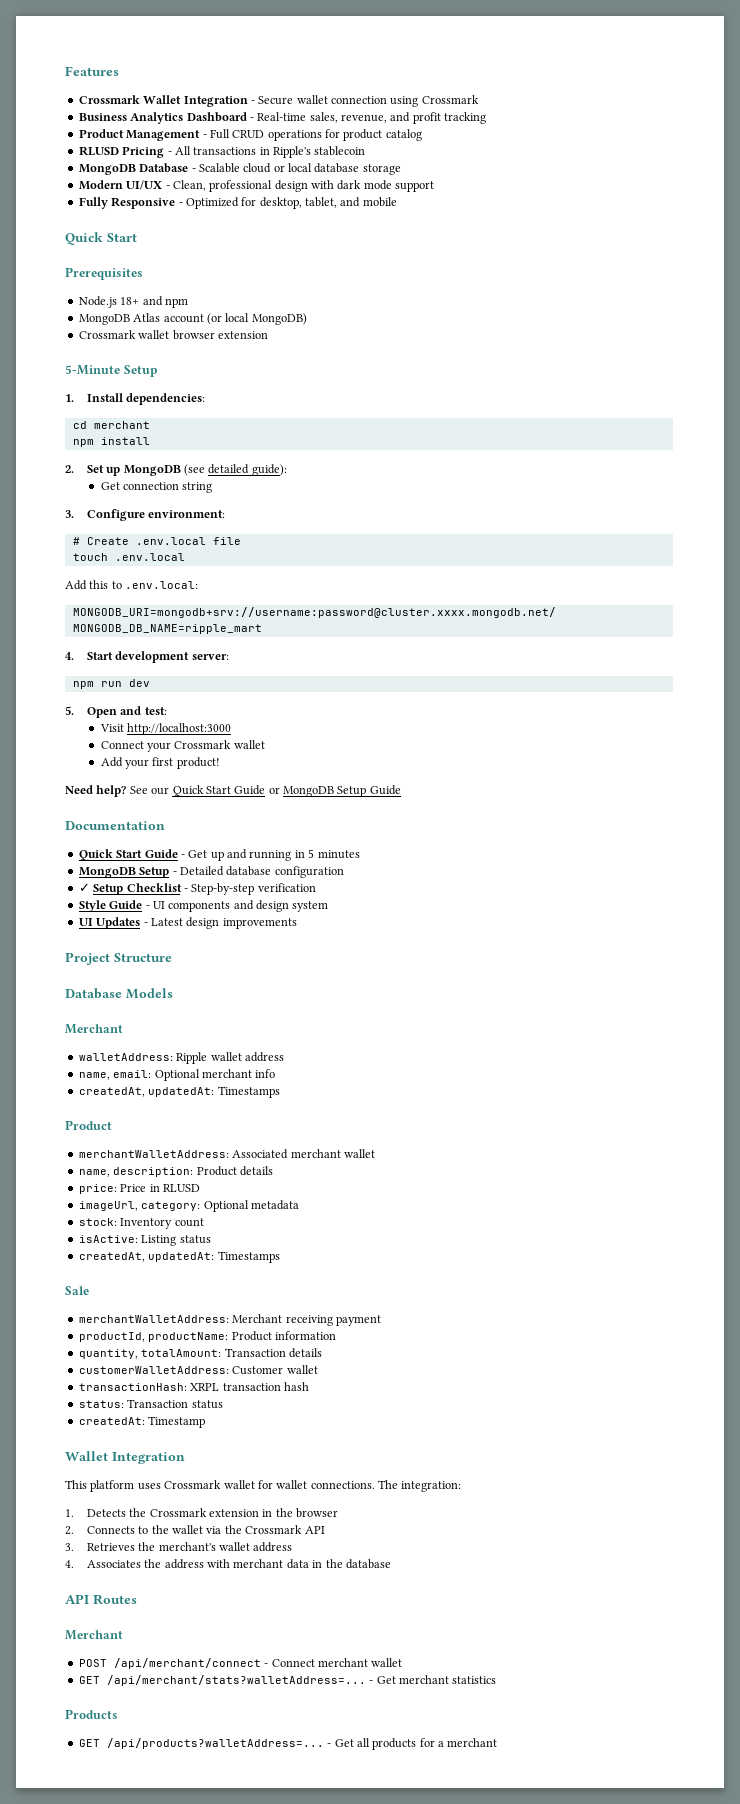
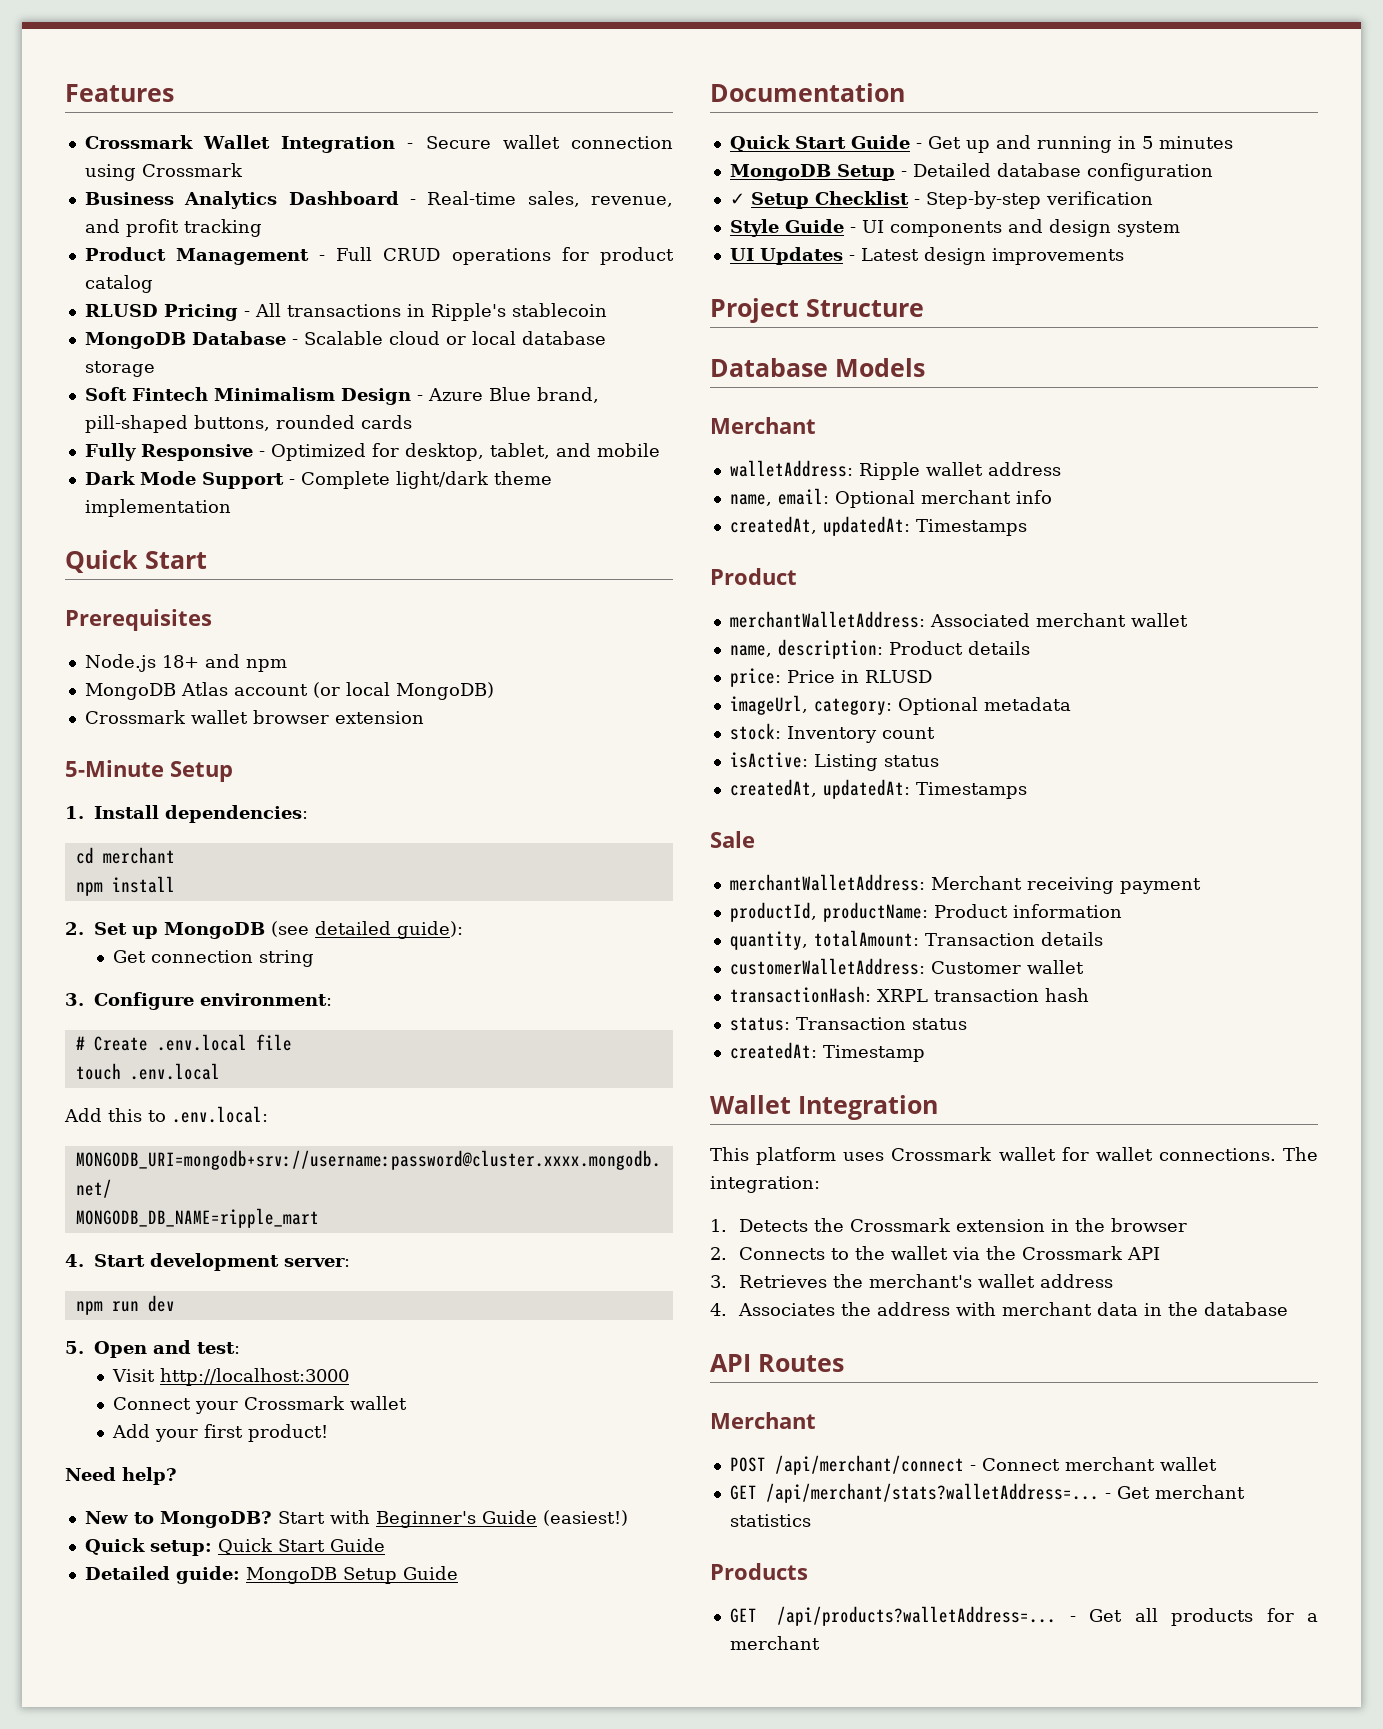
[78,180,435,192] Modern UI/UX - Clean, professional design with dark mode support -> [84,387,599,405] [84,415,412,433] Soft Fintech Minimalism Design - Azure Blue brand, pill-shaped buttons, rounded cards
(397, 202) none -> [84,471,552,489] [84,499,231,517] // Dark Mode Support - Complete light/dark theme implementation
[129,785,280,797] See our Quick Start Guide or -> [84,1510,628,1528] [84,1538,385,1556] [84,1566,240,1584] // New to MongoDB? Start with Beginner's Guide (easiest!) // Quick setup: Quick Start Guide // Detailed guide:

